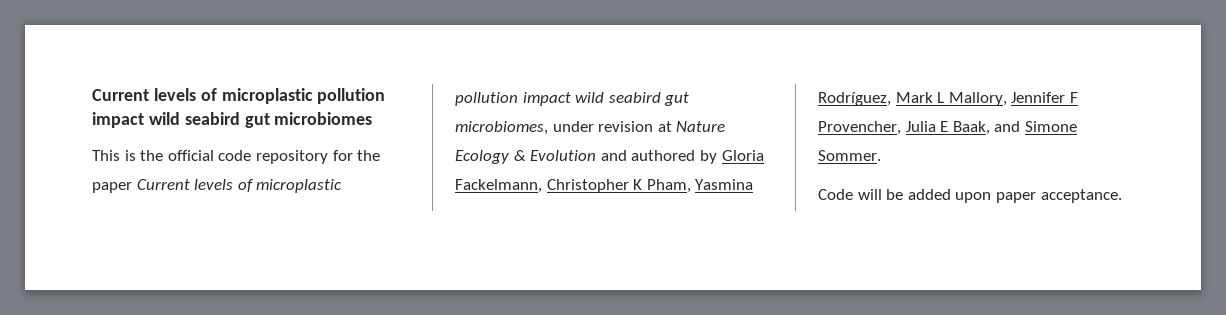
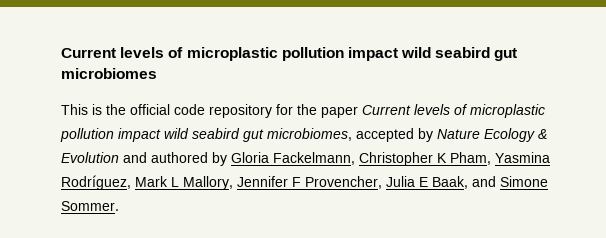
[552,121,672,132] under revision at -> [356,128,433,142] accepted by
[818,189,1122,203] // Code will be added upon paper acceptance. -> (119, 206) none

